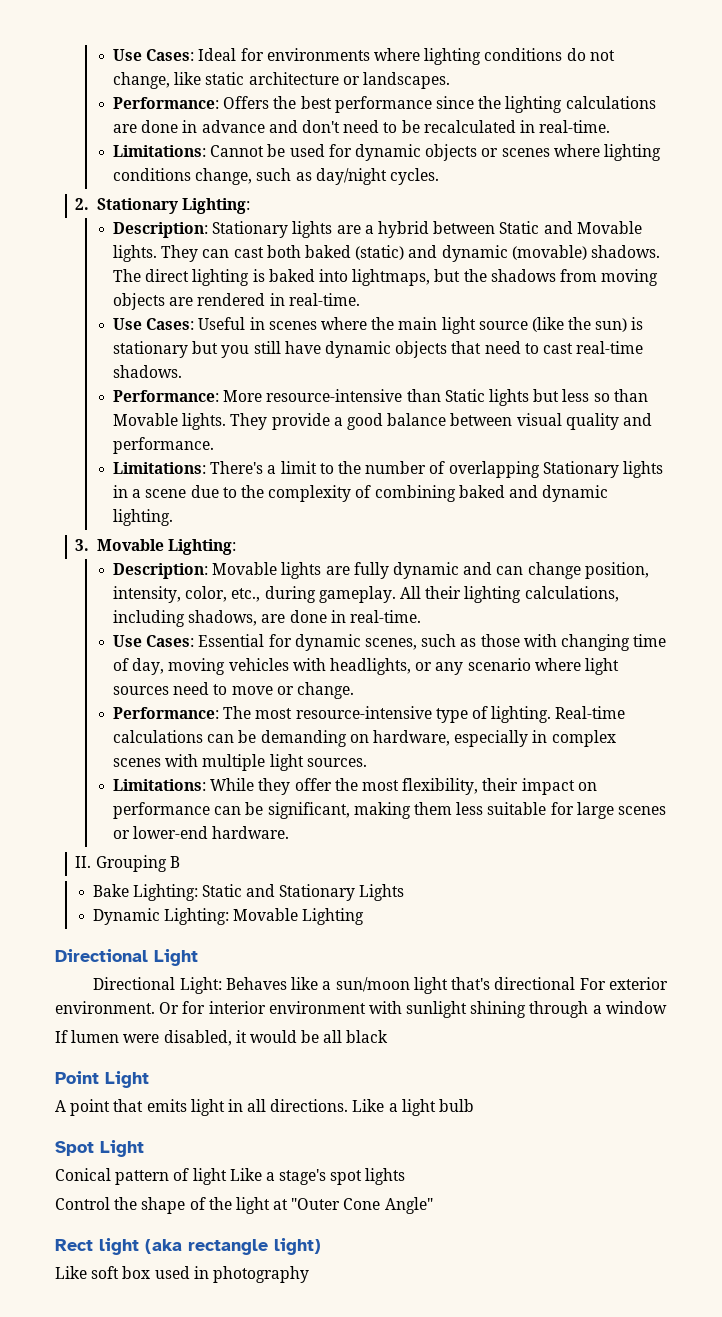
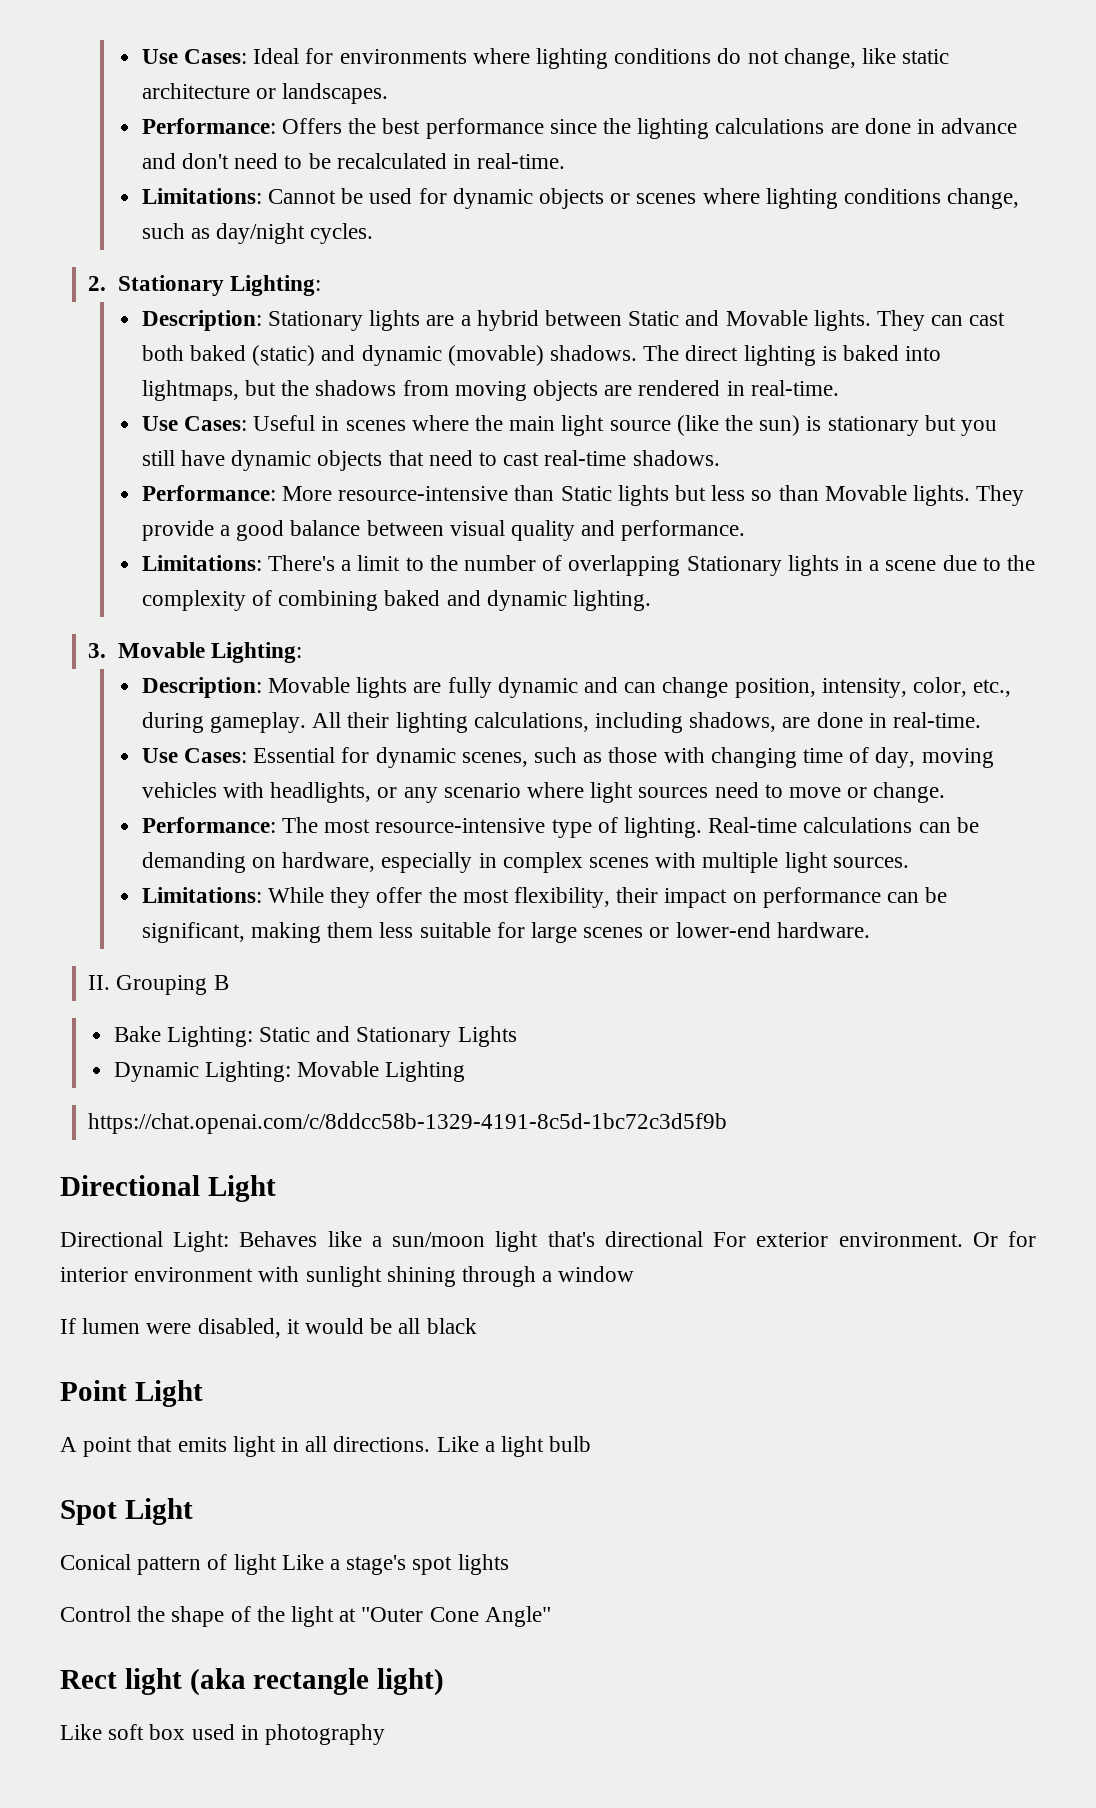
(365, 916) none -> [88,1113,728,1134] // https://chat.openai.com/c/8ddcc58b-1329-4191-8c5d-1bc72c3d5f9b

